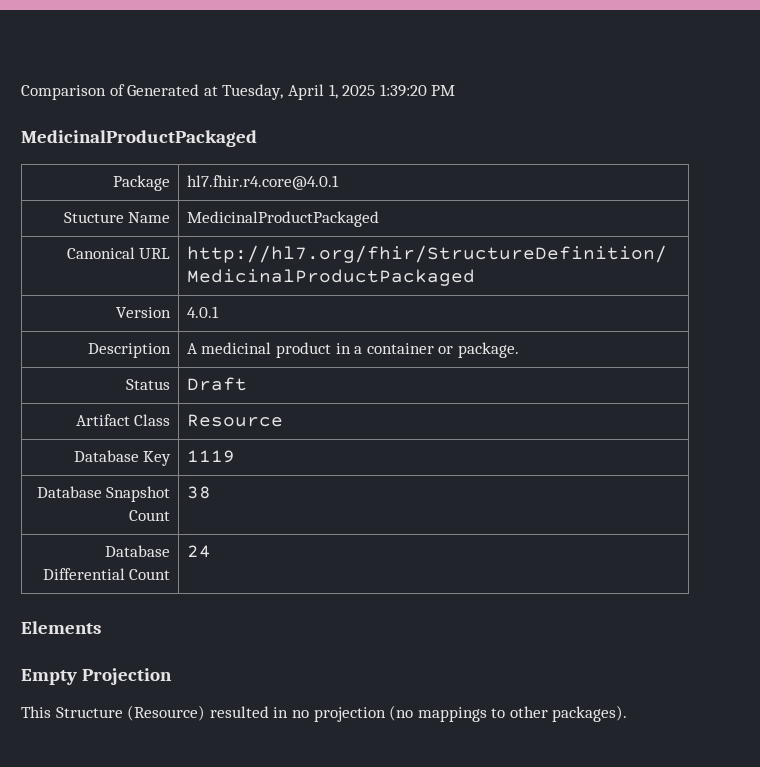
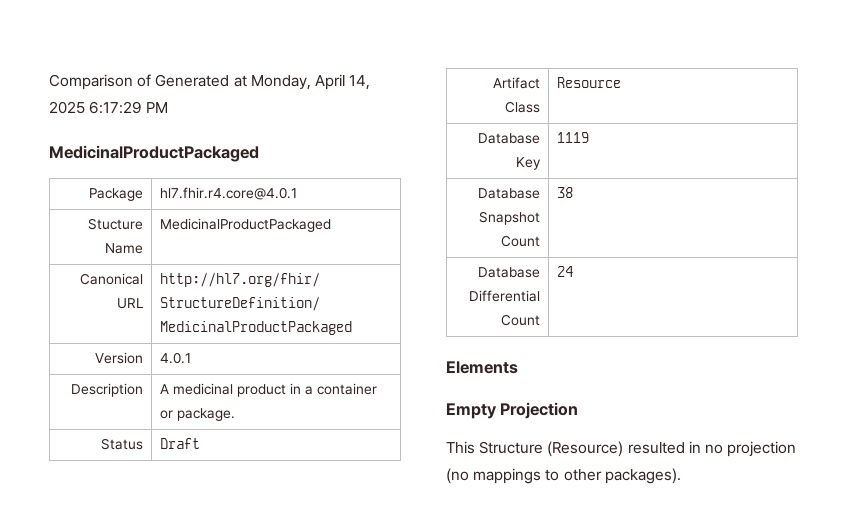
[222,84,427,100] Tuesday, April 1, 2025 1:39:20 -> [250,74,371,90] [49,101,143,114] Monday, April 14, 2025 6:17:29

